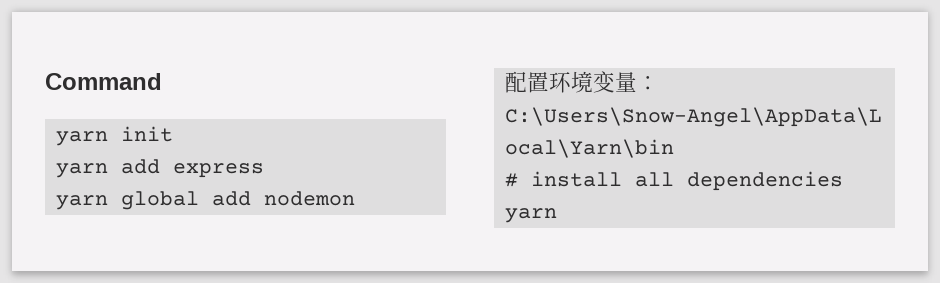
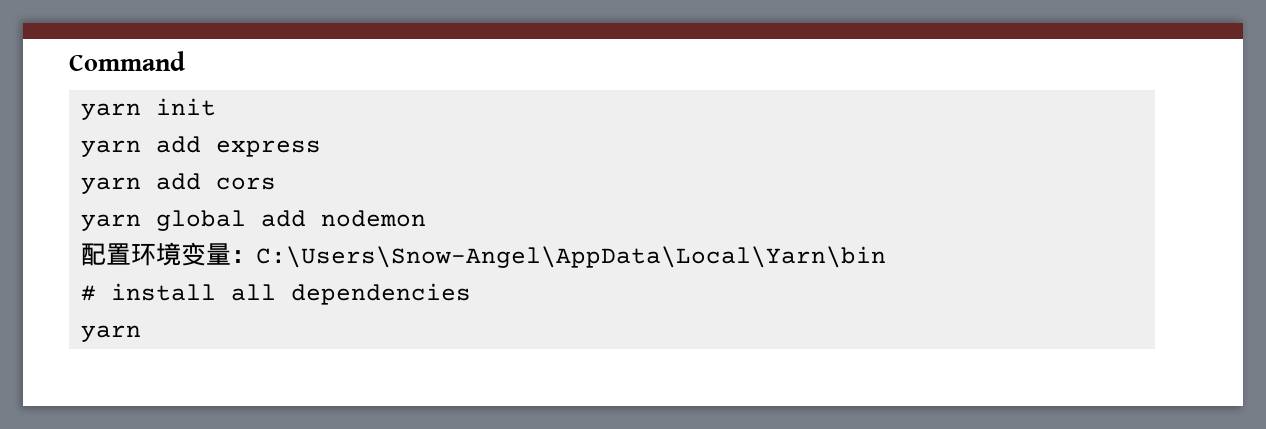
(264, 170) none -> [81,173,276,194] // yarn add cors

